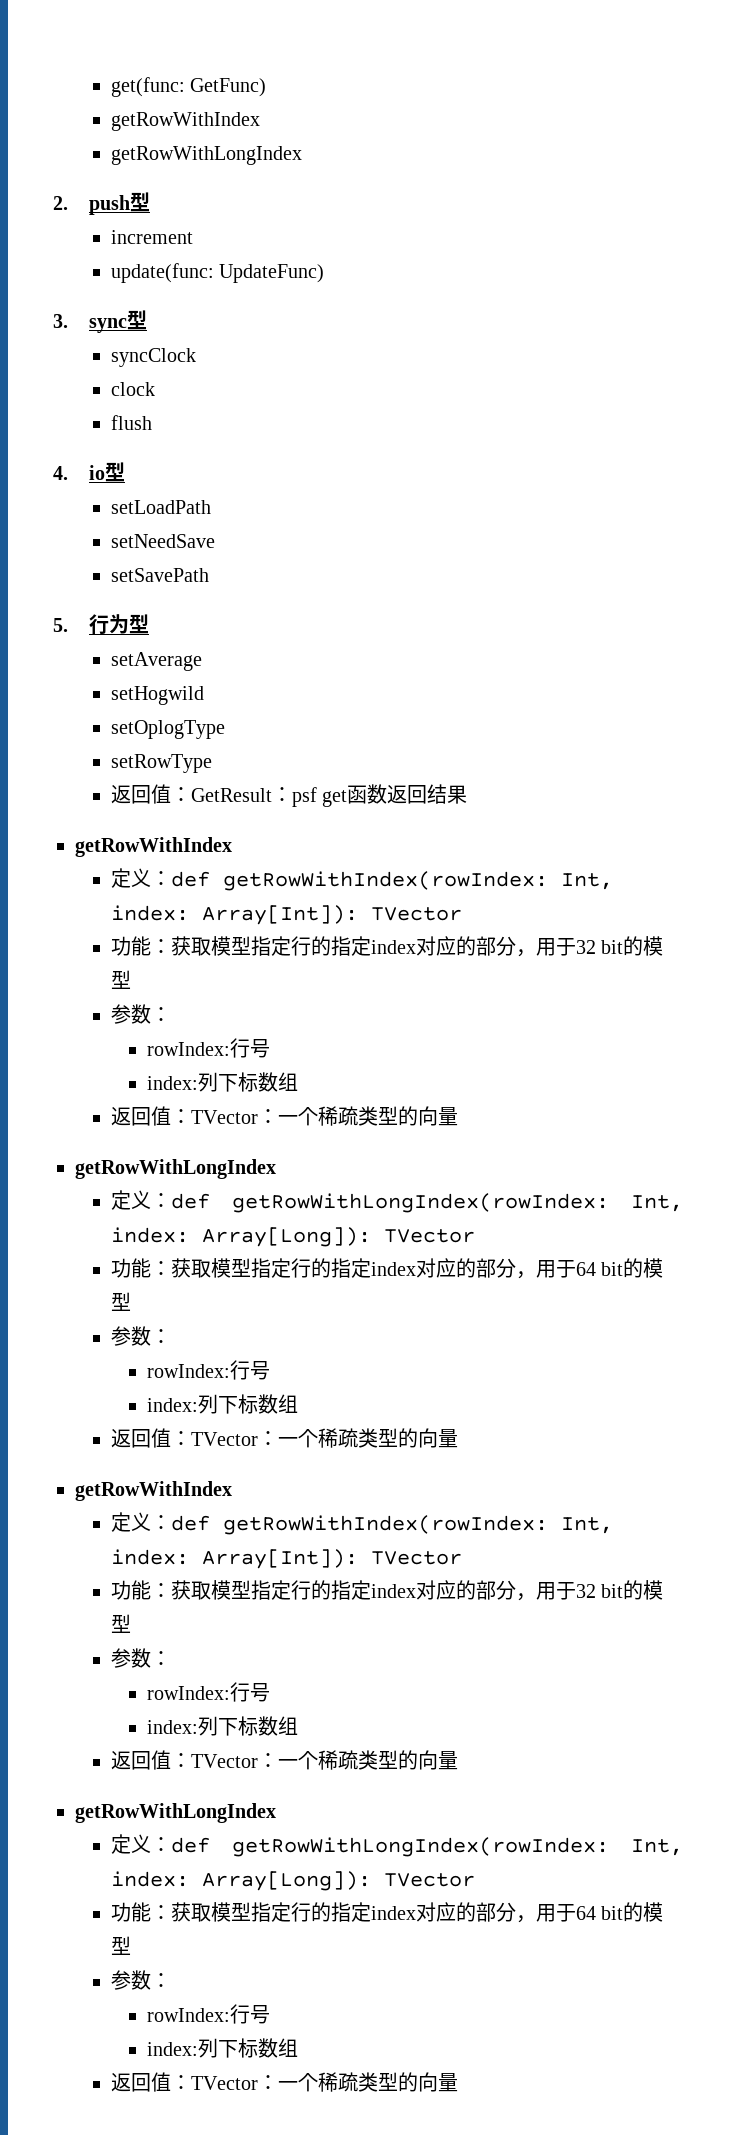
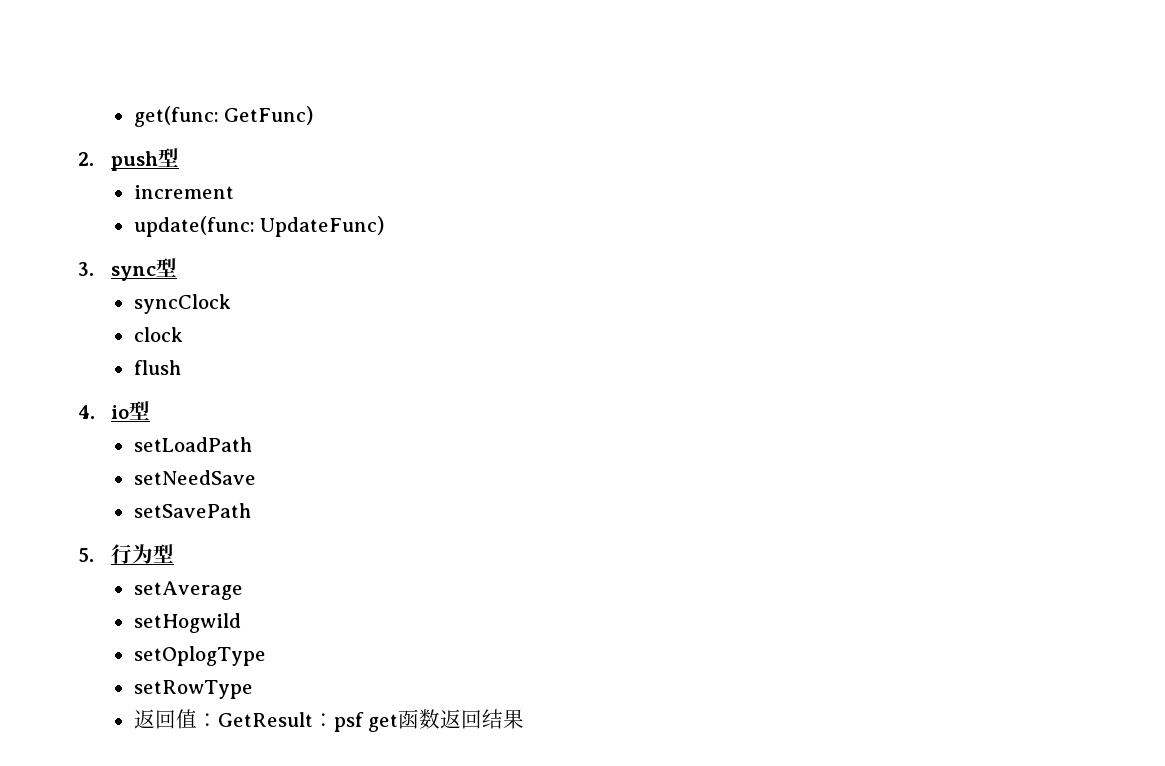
[110,112,260,131] [110,146,302,165] // getRowWithIndex // getRowWithLongIndex -> (314, 115) none
[75,837,232,857] [110,868,613,891] [110,905,462,925] [110,936,664,957] [110,970,131,989] [110,1004,171,1024] [146,1038,270,1058] [146,1072,298,1092] [110,1106,458,1126] [75,1159,276,1179] [110,1190,683,1213] [110,1227,475,1247] [110,1258,664,1279] [110,1292,131,1311] [110,1326,171,1346] [146,1360,270,1380] [146,1394,298,1414] [110,1428,458,1448] [75,1481,232,1501] [110,1512,613,1535] [110,1549,462,1569] [110,1580,664,1601] [110,1614,131,1633] [110,1648,171,1668] [146,1682,270,1702] [146,1716,298,1736] [110,1750,458,1770] [75,1803,276,1823] [110,1834,683,1857] [110,1871,475,1891] [110,1902,664,1923] [110,1936,131,1955] [110,1970,171,1990] [146,2004,270,2024] [146,2038,298,2058] [110,2072,458,2092] // getRowWithIndex // 定义：def getRowWithIndex(rowIndex: Int, index: Array[Int]): TVector // 功能：获取模型指定行的指定index对应的部分，用于32 bit的模型 // 参数： // rowIndex:行号 // index:列下标数组 // 返回值：TVector：一个稀疏类型的向量 // getRowWithLongIndex // 定义：def getRowWithLongIndex(rowIndex: Int, index: Array[Long]): TVector // 功能：获取模型指定行的指定index对应的部分，用于64 bit的模型 // 参数： // rowIndex:行号 // index:列下标数组 // 返回值：TVector：一个稀疏类型的向量 // getRowWithIndex // 定义：def getRowWithIndex(rowIndex: Int, index: Array[Int]): TVector // 功能：获取模型指定行的指定index对应的部分，用于32 bit的模型 // 参数： // rowIndex:行号 // index:列下标数组 // 返回值：TVector：一个稀疏类型的向量 // getRowWithLongIndex // 定义：def getRowWithLongIndex(rowIndex: Int, index: Array[Long]): TVector // 功能：获取模型指定行的指定index对应的部分，用于64 bit的模型 // 参数： // rowIndex:行号 // index:列下标数组 // 返回值：TVector：一个稀疏类型的向量 -> (525, 719) none

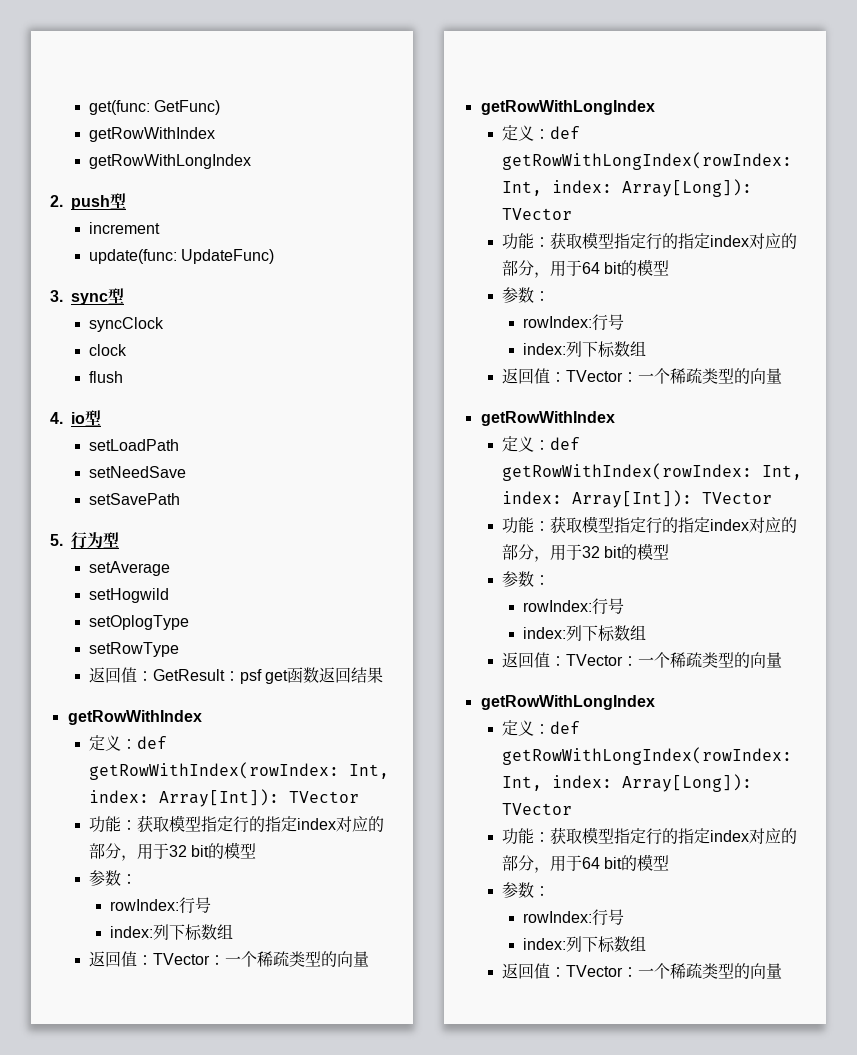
(314, 115) none -> [88,127,215,142] [88,154,251,169] // getRowWithIndex // getRowWithLongIndex
(525, 719) none -> [67,710,202,725] [88,735,167,751] [88,762,389,780] [88,789,359,807] [88,815,384,833] [88,842,257,861] [88,870,137,886] [110,897,212,914] [110,924,234,941] [88,951,369,967] [480,100,655,115] [501,125,580,141] [501,152,792,170] [501,179,752,197] [501,208,572,220] [501,232,797,250] [501,259,670,278] [501,287,550,303] [523,314,625,331] [523,341,647,358] [501,368,782,384] [480,411,615,426] [501,436,580,452] [501,463,802,481] [501,490,772,508] [501,516,797,534] [501,543,670,562] [501,571,550,587] [523,598,625,615] [523,625,647,642] [501,652,782,668] [480,695,655,710] [501,720,580,736] [501,747,792,765] [501,774,752,792] [501,803,572,815] [501,827,797,845] [501,854,670,873] [501,882,550,898] [523,909,625,926] [523,936,647,953] [501,963,782,979] // getRowWithIndex // 定义：def getRowWithIndex(rowIndex: Int, index: Array[Int]): TVector // 功能：获取模型指定行的指定index对应的部分，用于32 bit的模型 // 参数： // rowIndex:行号 // index:列下标数组 // 返回值：TVector：一个稀疏类型的向量 // getRowWithLongIndex // 定义：def getRowWithLongIndex(rowIndex: Int, index: Array[Long]): TVector // 功能：获取模型指定行的指定index对应的部分，用于64 bit的模型 // 参数： // rowIndex:行号 // index:列下标数组 // 返回值：TVector：一个稀疏类型的向量 // getRowWithIndex // 定义：def getRowWithIndex(rowIndex: Int, index: Array[Int]): TVector // 功能：获取模型指定行的指定index对应的部分，用于32 bit的模型 // 参数： // rowIndex:行号 // index:列下标数组 // 返回值：TVector：一个稀疏类型的向量 // getRowWithLongIndex // 定义：def getRowWithLongIndex(rowIndex: Int, index: Array[Long]): TVector // 功能：获取模型指定行的指定index对应的部分，用于64 bit的模型 // 参数： // rowIndex:行号 // index:列下标数组 // 返回值：TVector：一个稀疏类型的向量

